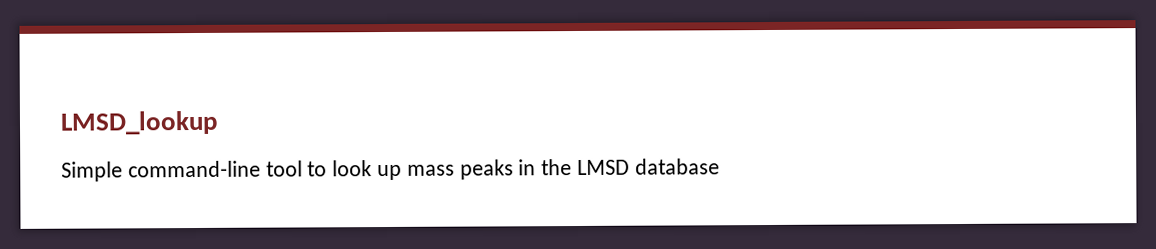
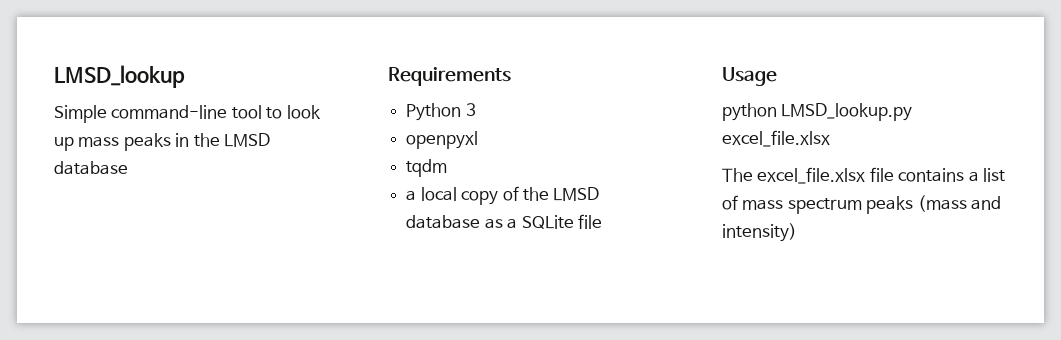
(720, 166) none -> [388,67,511,86] [406,103,476,121] [406,131,479,149] [406,159,448,177] [406,186,600,205] [406,214,602,229] [722,67,777,86] [722,103,913,121] [722,130,830,147] [722,167,1006,184] [722,195,1002,214] [722,223,797,242] // Requirements // Python 3 // openpyxl // tqdm // a local copy of the LMSD database as a SQLite file // Usage // python LMSD_lookup.py excel_file.xlsx // The excel_file.xlsx file contains a list of mass spectrum peaks (mass and intensity)

